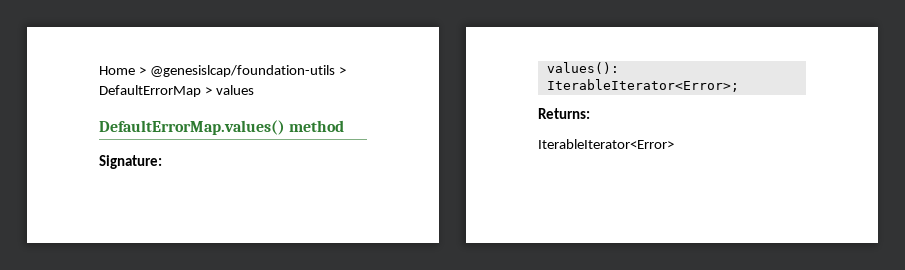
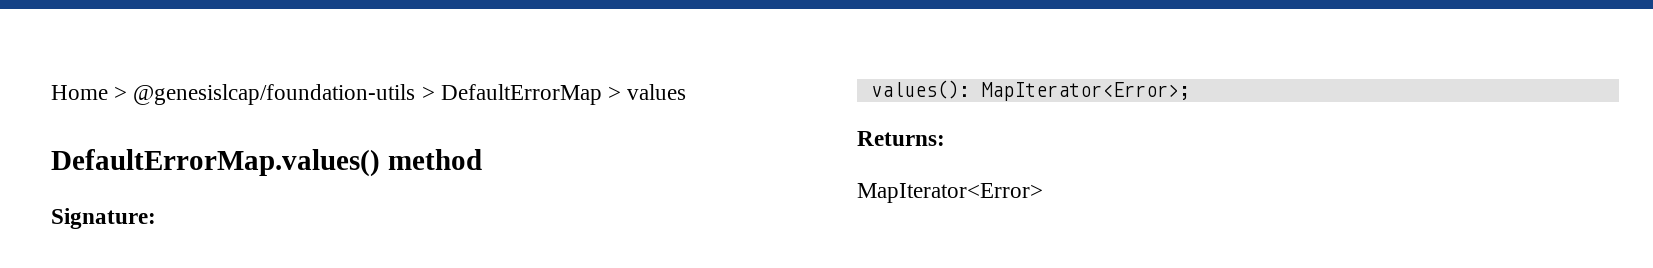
[546,79,739,92] IterableIterator<Error>; -> [980,82,1190,101] MapIterator<Error>;
[538,139,674,149] IterableIterator<Error> -> [857,183,1043,203] MapIterator<Error>

